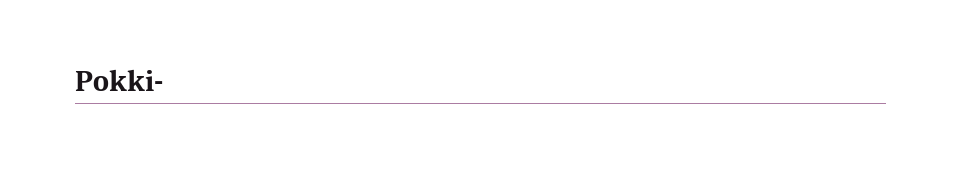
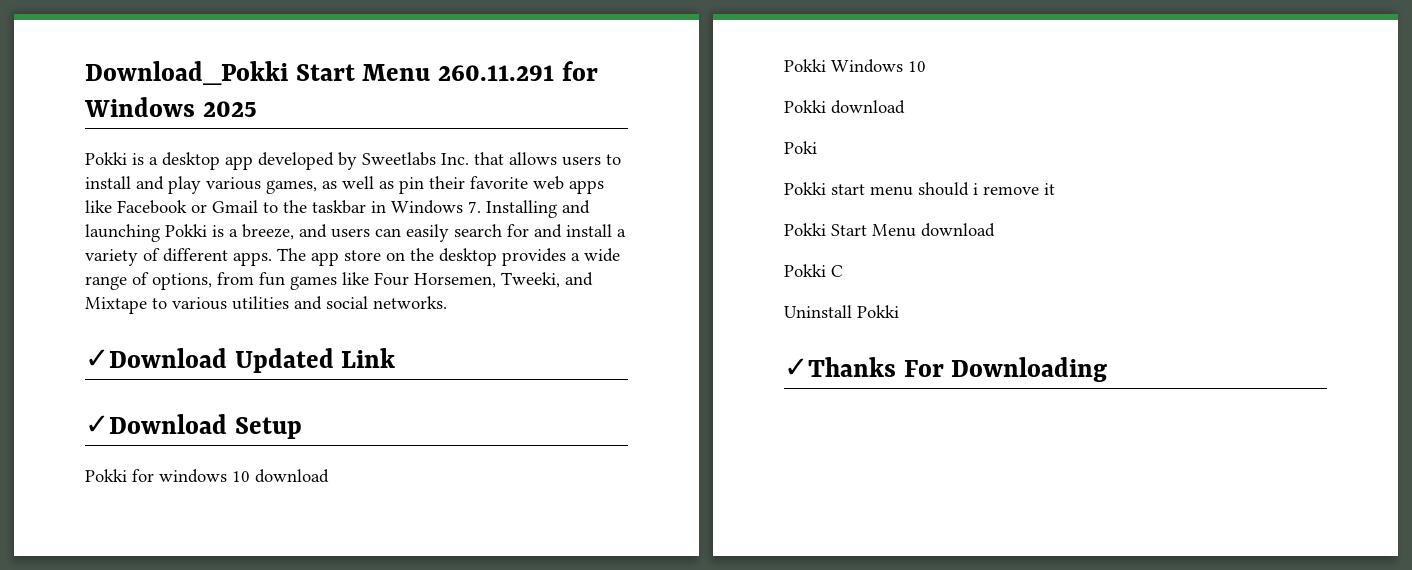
[75,69,163,91] Pokki- -> [85,61,598,85] [84,97,257,117] [85,152,621,170] [85,176,604,194] [85,200,590,218] [85,224,626,242] [85,248,620,266] [85,272,593,290] [85,296,447,314] [85,348,396,373] [85,414,302,439] [85,469,329,483] [784,59,926,73] [784,100,905,114] [784,141,817,154] [784,182,1055,196] [784,223,995,237] [784,264,843,277] [784,305,899,318] [784,357,1108,382] Download_Pokki Start Menu 260.11.291 for Windows 2025 // Pokki is a desktop app developed by Sweetlabs Inc. that allows users to install and play various games, as well as pin their favorite web apps like Facebook or Gmail to the taskbar in Windows 7. Installing and launching Pokki is a breeze, and users can easily search for and install a variety of different apps. The app store on the desktop provides a wide range of options, from fun games like Four Horsemen, Tweeki, and Mixtape to various utilities and social networks. // ✓Download Updated Link // ✓Download Setup // Pokki for windows 10 download // Pokki Windows 10 // Pokki download // Poki // Pokki start menu should i remove it // Pokki Start Menu download // Pokki C // Uninstall Pokki // ✓Thanks For Downloading

